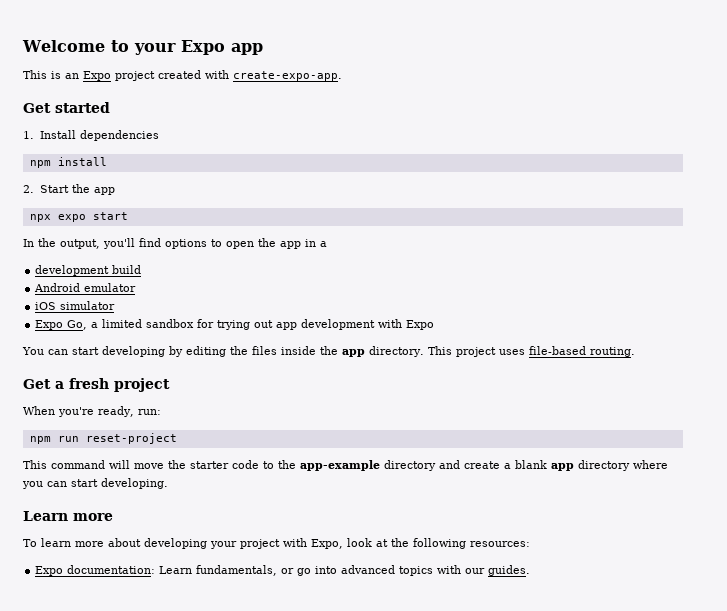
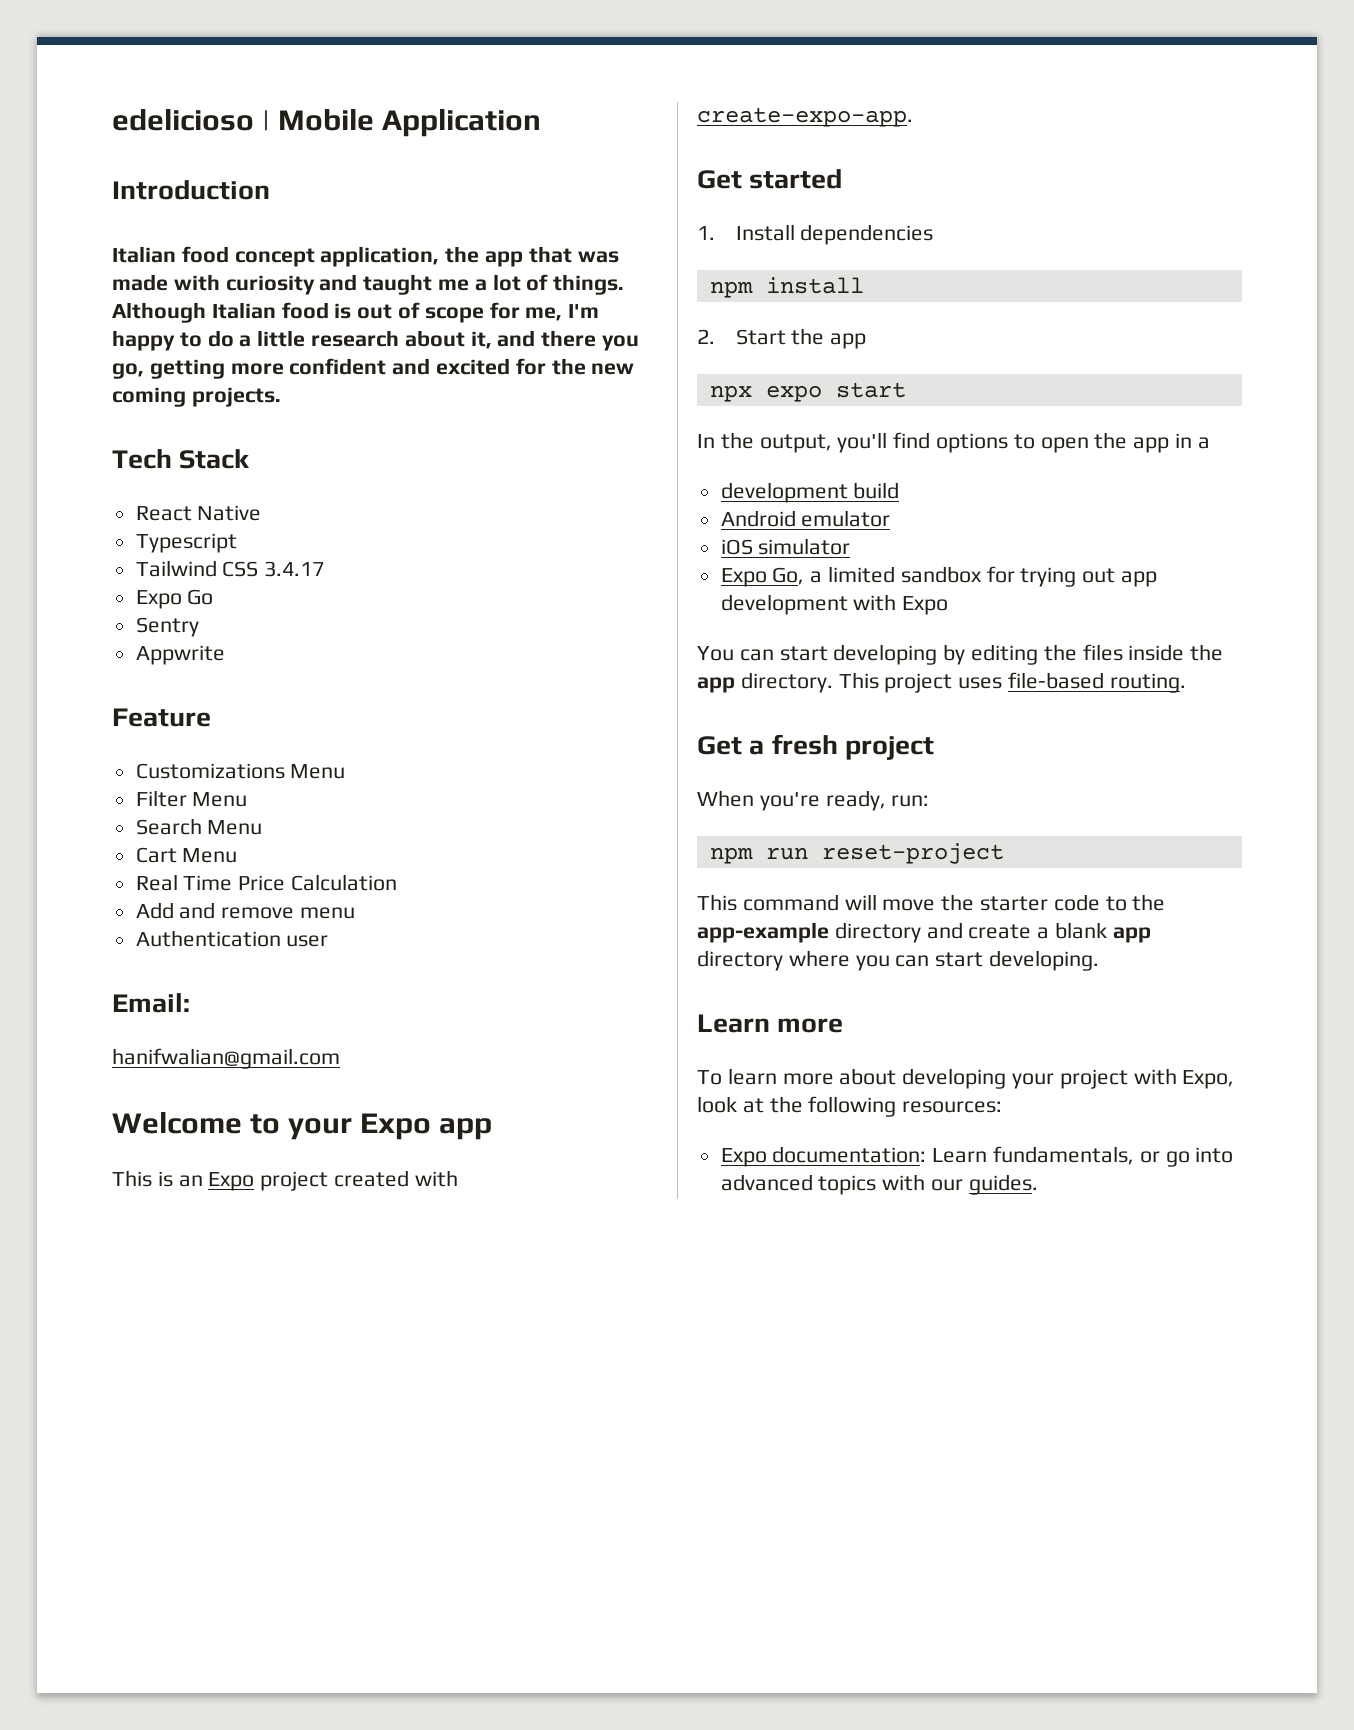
(22, 46) none -> [112,109,542,137] [112,180,270,200] [112,246,619,267] [112,274,625,295] [112,302,600,323] [112,330,640,351] [112,358,635,379] [112,387,281,407] [112,449,250,469] [135,505,262,521] [135,533,237,553] [135,560,325,577] [135,589,214,609] [135,617,199,637] [135,645,225,665] [112,708,211,727] [135,763,346,779] [135,790,248,807] [135,818,263,835] [135,847,238,863] [135,874,398,891] [135,902,356,919] [135,930,329,947] [112,993,190,1013] [112,1048,340,1069] edelicioso | Mobile Application // Introduction // Italian food concept application, the app that was made with curiosity and taught me a lot of things. Although Italian food is out of scope for me, I'm happy to do a little research about it, and there you go, getting more confident and excited for the new coming projects. // Tech Stack // React Native // Typescript // Tailwind CSS 3.4.17 // Expo Go // Sentry // Appwrite // Feature // Customizations Menu // Filter Menu // Search Menu // Cart Menu // Real Time Price Calculation // Add and remove menu // Authentication user // Email: // hanifwalian@gmail.com //

